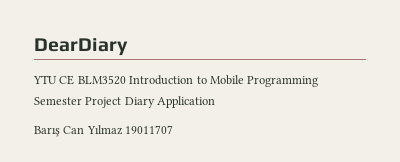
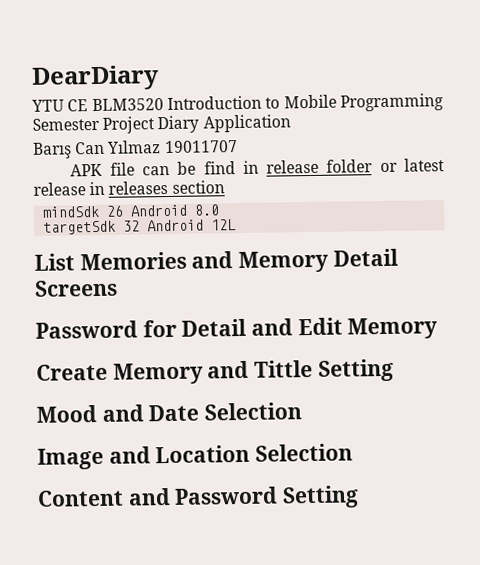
(174, 129) none -> [70,158,445,177] [33,180,225,196] [42,204,221,218] [43,219,237,235] [34,248,399,274] [34,279,118,297] [35,317,439,340] [36,358,394,385] [36,402,303,423] [37,443,354,470] [37,485,360,509] // APK file can be find in release folder or latest release in releases section // mindSdk 26 Android 8.0 // targetSdk 32 Android 12L // List Memories and Memory Detail Screens // Password for Detail and Edit Memory // Create Memory and Tittle Setting // Mood and Date Selection // Image and Location Selection // Content and Password Setting

